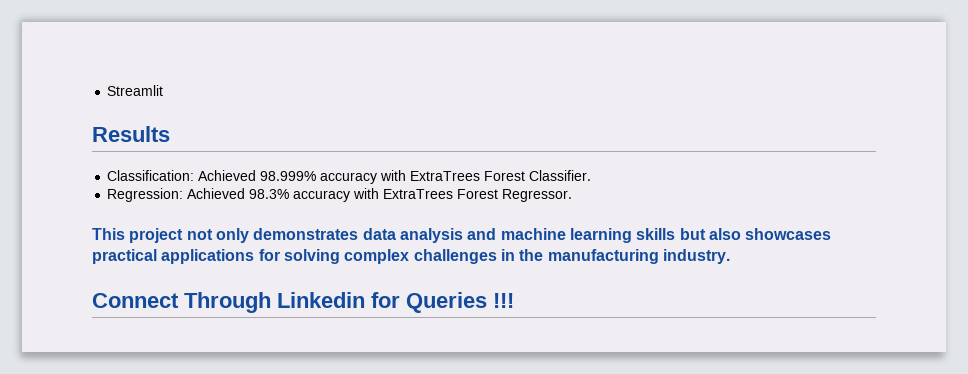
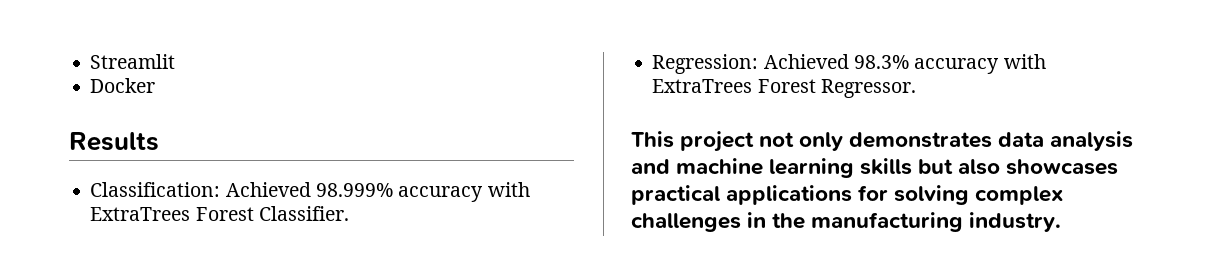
(164, 90) none -> [90,78,156,93] // Docker
[92,292,514,313] // Connect Through Linkedin for Queries !!! -> (1062, 222) none

